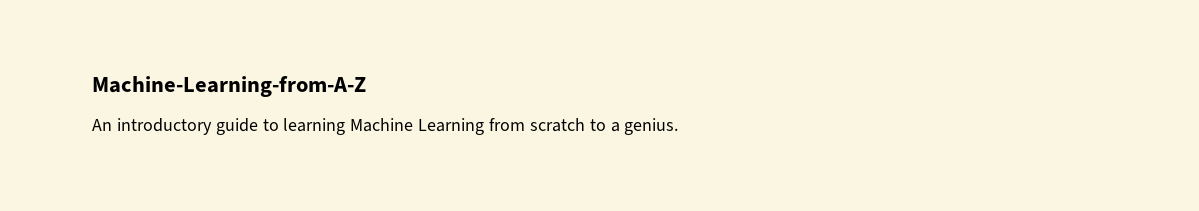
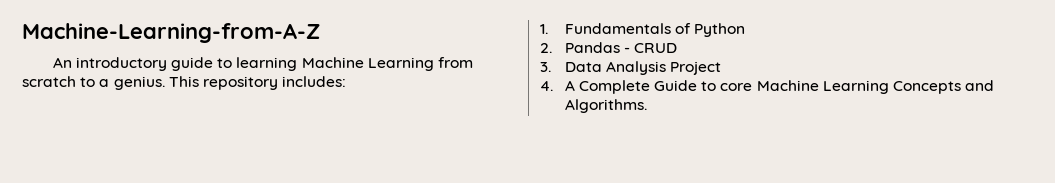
(679, 126) none -> [168,76,347,90] [540,23,745,37] [540,42,677,53] [540,61,721,75] [540,80,995,94] [564,99,647,113] This repository includes: // 1. Fundamentals of Python // 2. Pandas - CRUD // 3. Data Analysis Project // 4. A Complete Guide to core Machine Learning Concepts and Algorithms.

